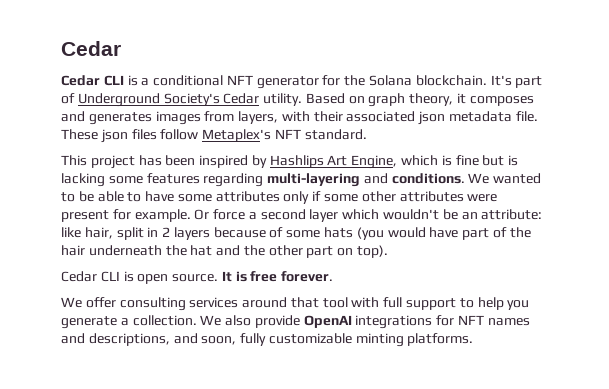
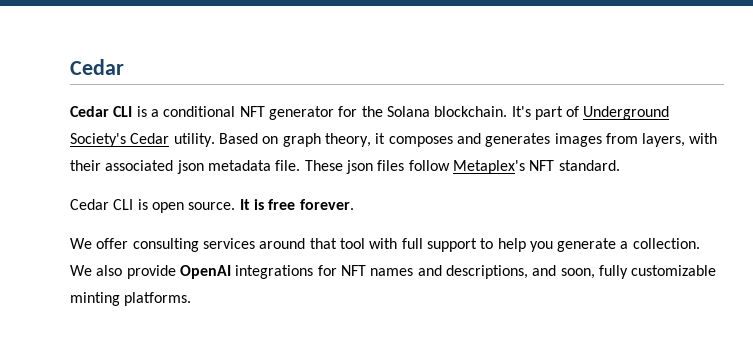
[61,155,519,169] [61,173,542,187] [61,191,498,204] [61,209,543,222] [61,227,531,240] [61,245,389,258] // This project has been inspired by Hashlips Art Engine, which is fine but is lacking some features regarding multi-layering and conditions. We wanted to be able to have some attributes only if some other attributes were present for example. Or force a second layer which wouldn't be an attribute: like hair, split in 2 layers because of some hats (you would have part of the hair underneath the hat and the other part on top). -> (620, 165) none

